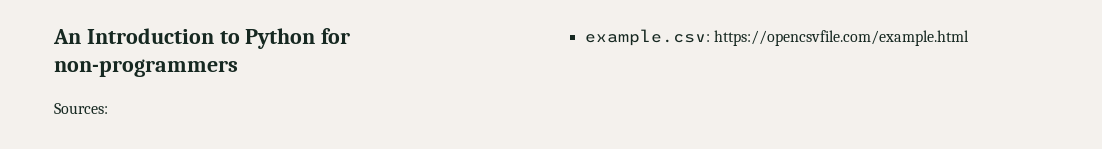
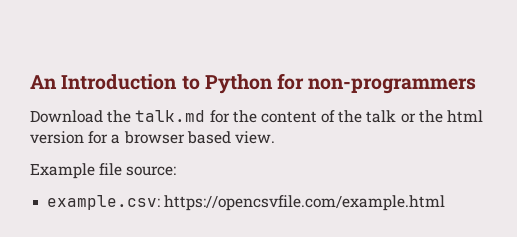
[54,103,108,114] Sources: -> [30,110,484,123] [30,131,275,144] [30,163,177,179] Download the talk.md for the content of the talk or the html version for a browser based view. // Example file source:

